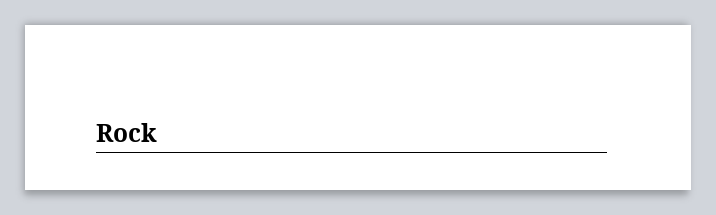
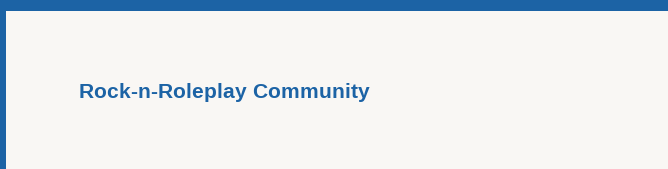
[96,123,157,142] Rock -> [79,83,370,102] Rock-n-Roleplay Community

